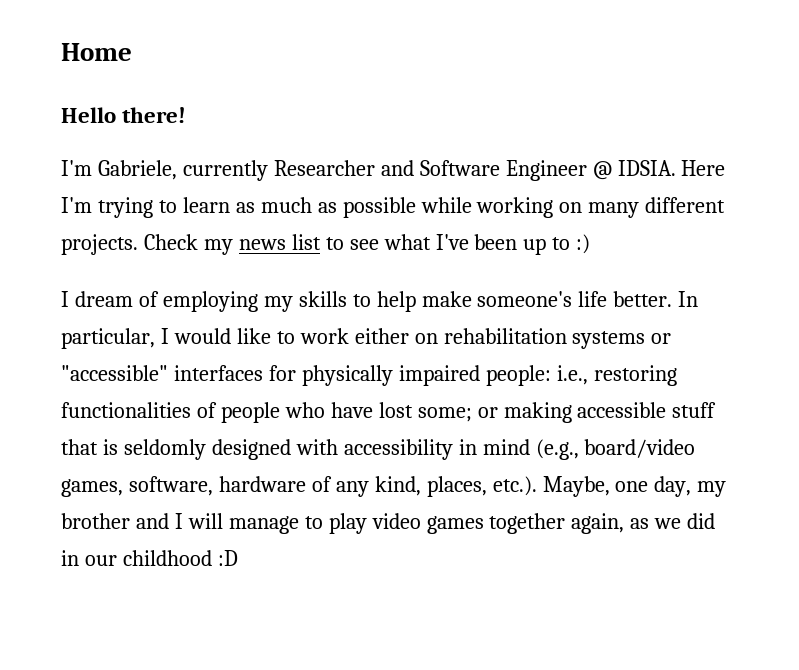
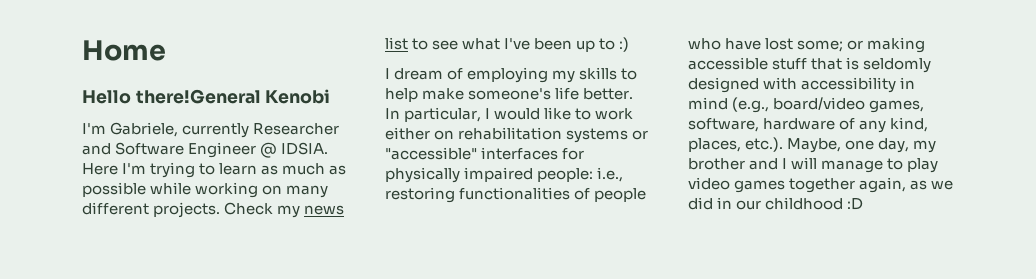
[122,107,187,123] there! -> [135,89,331,104] there!General Kenobi

